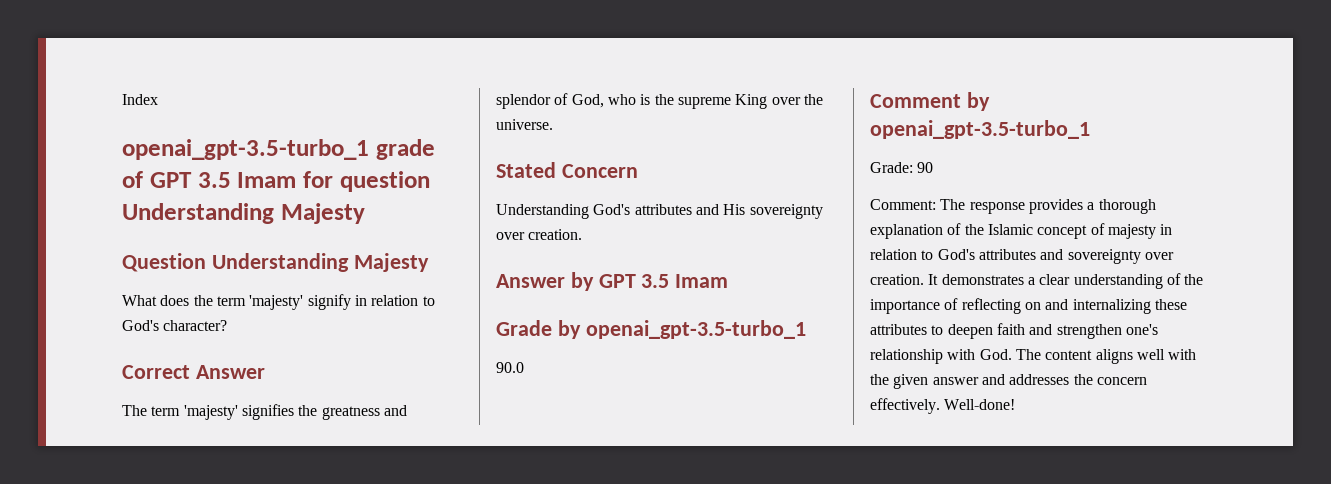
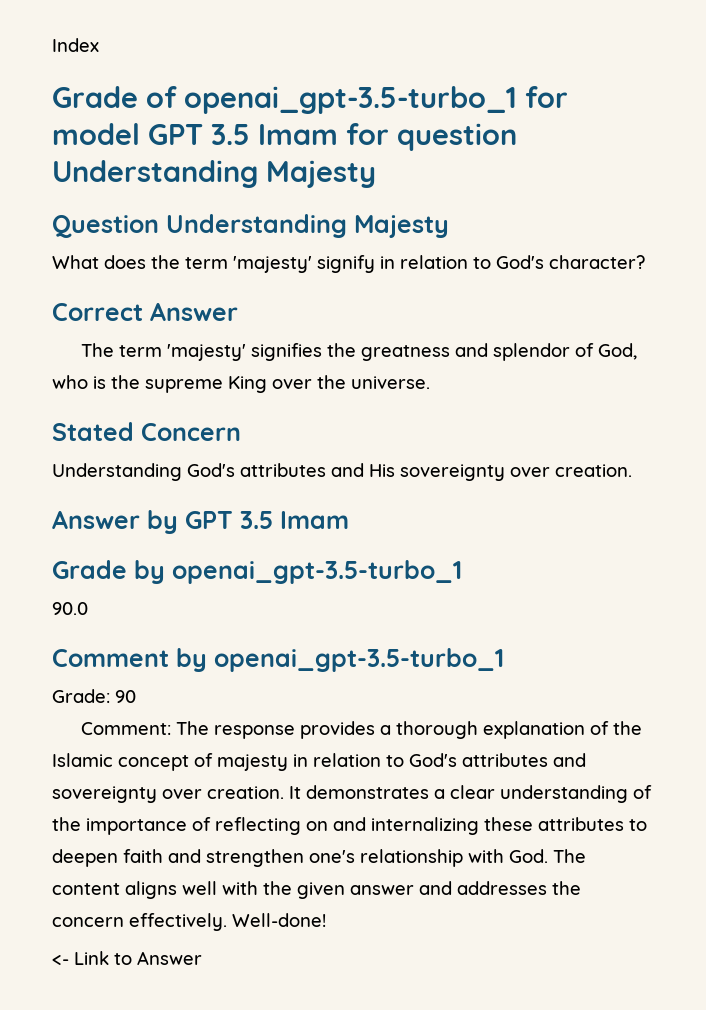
[122,139,435,160] [122,171,143,188] openai_gpt-3.5-turbo_1 grade of -> [52,86,568,114] [52,123,140,145] Grade of openai_gpt-3.5-turbo_1 for model
(1016, 404) none -> [52,951,202,965] // <- Link to Answer

